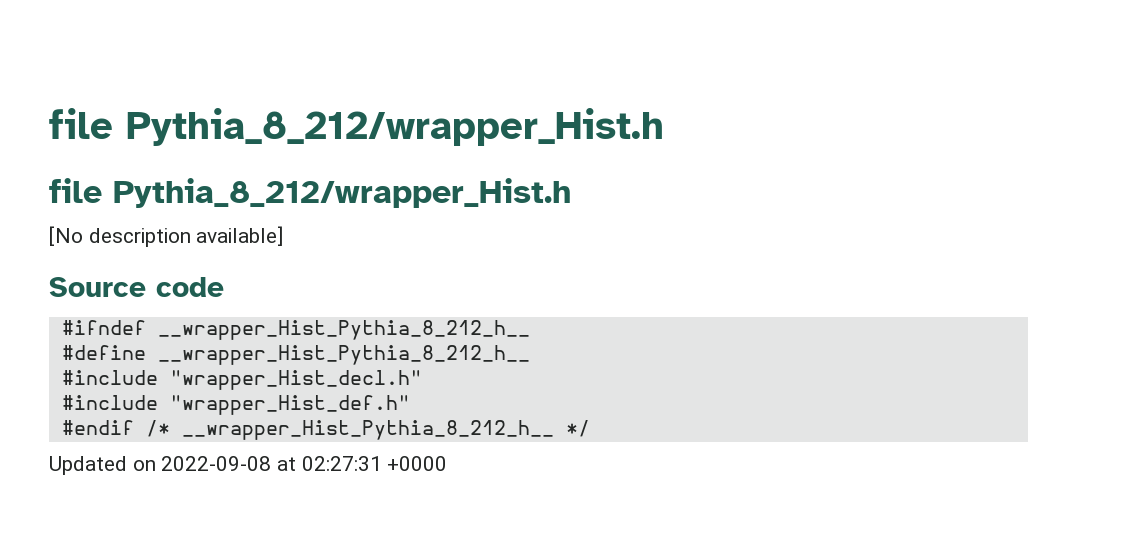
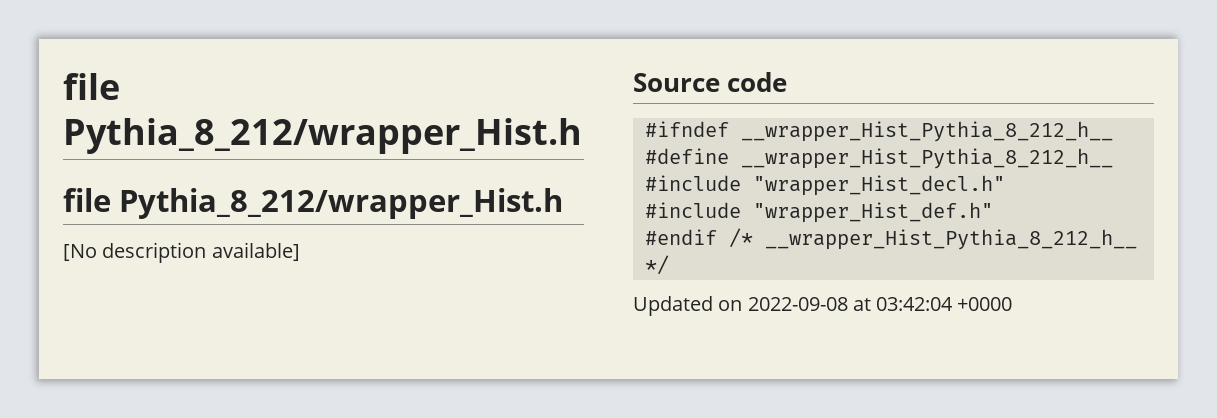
[301,456,382,471] 02:27:31 -> [876,297,954,311] 03:42:04

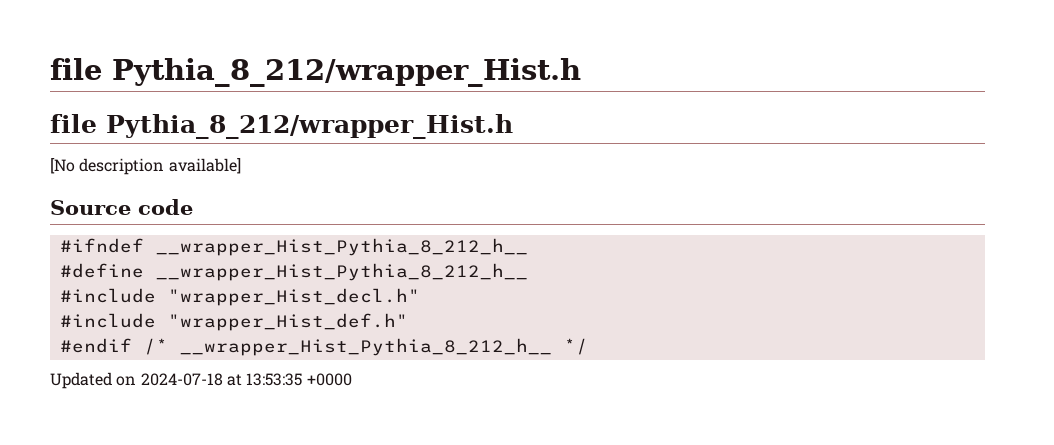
[747,297,954,311] 2022-09-08 at 03:42:04 -> [140,373,303,386] 2024-07-18 at 13:53:35

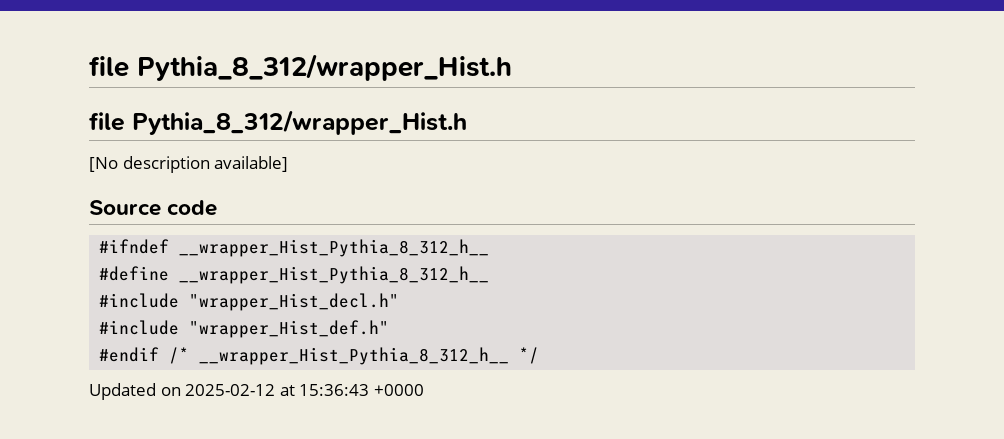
[50,58,581,87] [50,114,513,139] file Pythia_8_212/wrapper_Hist.h // file Pythia_8_212/wrapper_Hist.h -> [89,54,512,81] [89,110,467,135] file Pythia_8_312/wrapper_Hist.h // file Pythia_8_312/wrapper_Hist.h
[155,238,528,256] __wrapper_Hist_Pythia_8_212_h__ -> [179,239,490,257] __wrapper_Hist_Pythia_8_312_h__
[155,263,528,281] __wrapper_Hist_Pythia_8_212_h__ -> [179,266,490,284] __wrapper_Hist_Pythia_8_312_h__
[179,338,552,356] __wrapper_Hist_Pythia_8_212_h__ -> [199,347,510,365] __wrapper_Hist_Pythia_8_312_h__
[140,373,303,386] 2024-07-18 at 13:53:35 -> [185,384,370,396] 2025-02-12 at 15:36:43

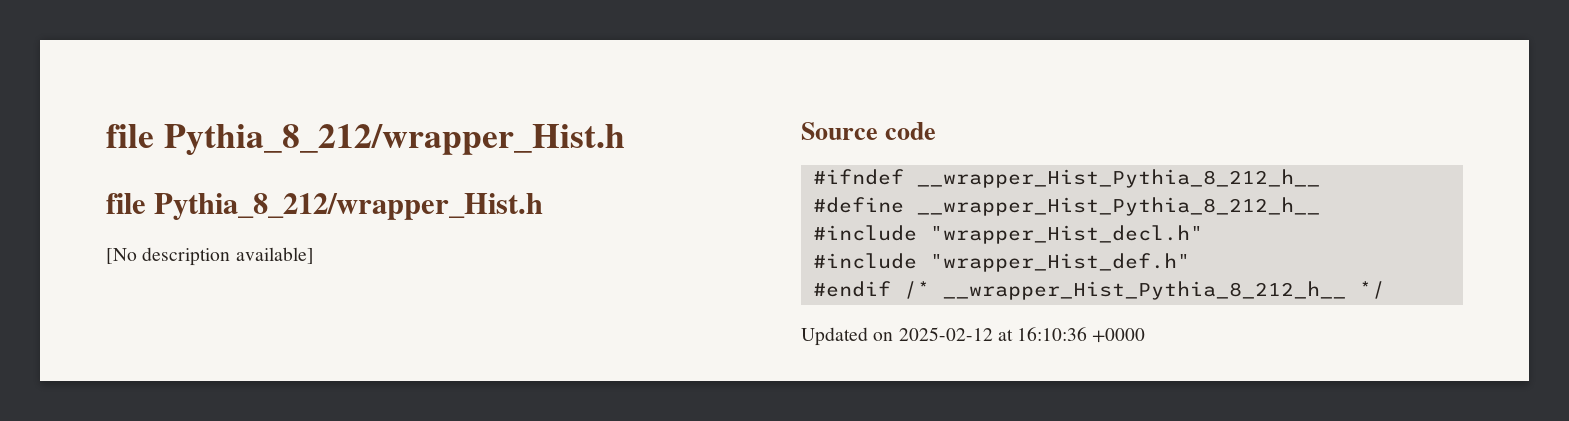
[89,54,512,81] [89,110,467,135] file Pythia_8_312/wrapper_Hist.h // file Pythia_8_312/wrapper_Hist.h -> [106,124,625,156] [106,193,544,220] file Pythia_8_212/wrapper_Hist.h // file Pythia_8_212/wrapper_Hist.h
[179,239,490,257] __wrapper_Hist_Pythia_8_312_h__ -> [916,169,1320,188] __wrapper_Hist_Pythia_8_212_h__
[179,266,490,284] __wrapper_Hist_Pythia_8_312_h__ -> [916,197,1320,216] __wrapper_Hist_Pythia_8_212_h__
[199,347,510,365] __wrapper_Hist_Pythia_8_312_h__ -> [942,281,1346,300] __wrapper_Hist_Pythia_8_212_h__
[299,384,370,396] 15:36:43 -> [1017,327,1088,341] 16:10:36

